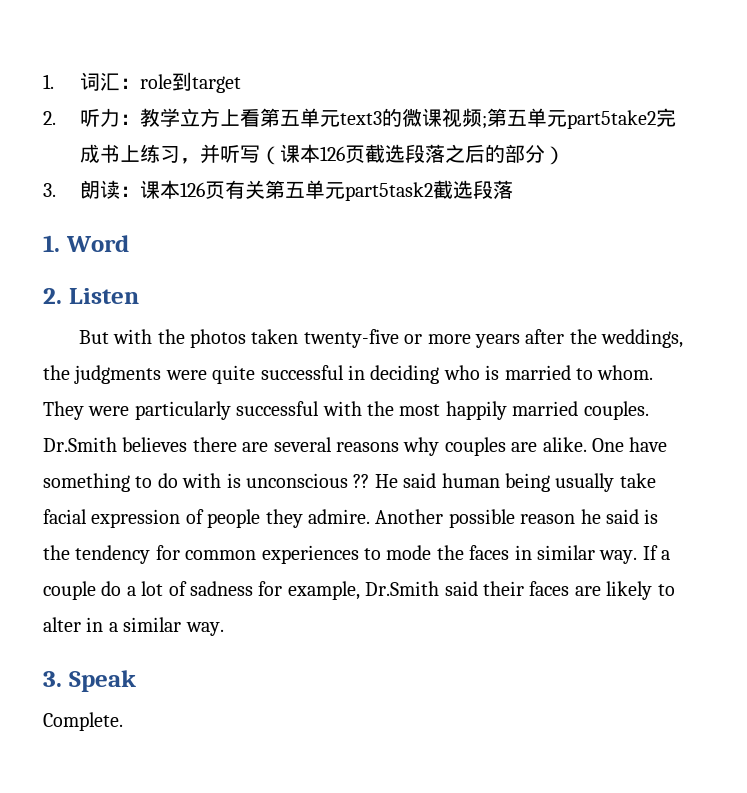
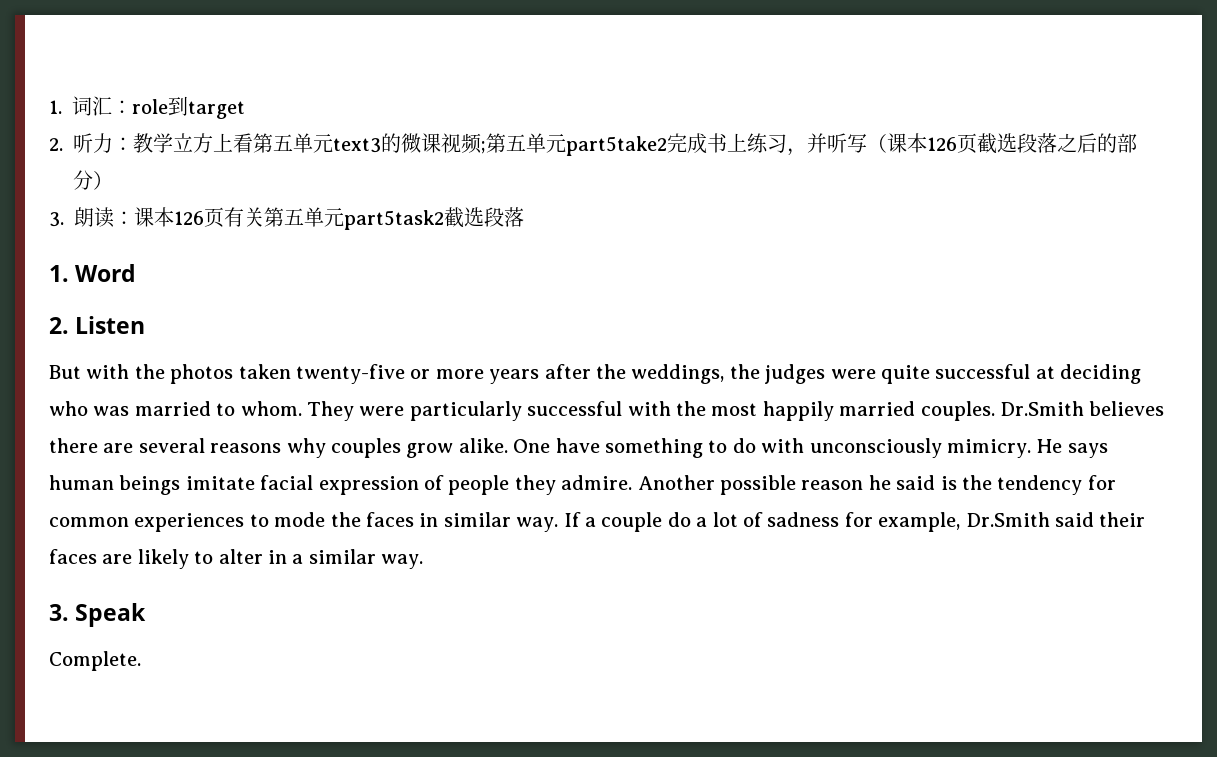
[74,365,162,384] judgments -> [765,364,826,384] judges
[348,365,365,380] in -> [1035,366,1055,379] at
[485,365,500,380] is -> [93,406,130,416] was
[511,442,538,452] are -> [406,443,454,458] grow
[226,473,656,492] is unconscious ?? He said human being usually take -> [809,438,1108,458] [49,475,255,495] unconsciously mimicry. He says human beings imitate

